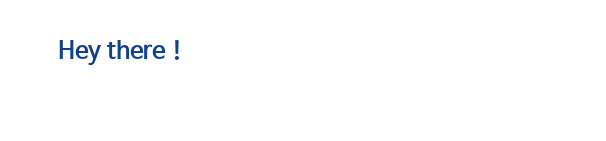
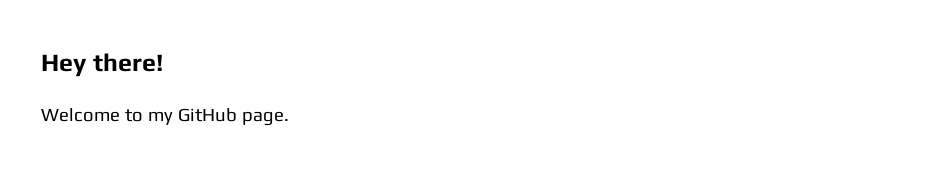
[107,40,183,60] there ! -> [92,53,163,72] [41,108,289,126] there! // Welcome to my GitHub page.

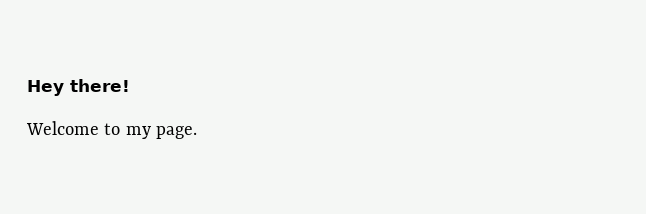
[177,108,237,122] GitHub -> (151, 132) none

